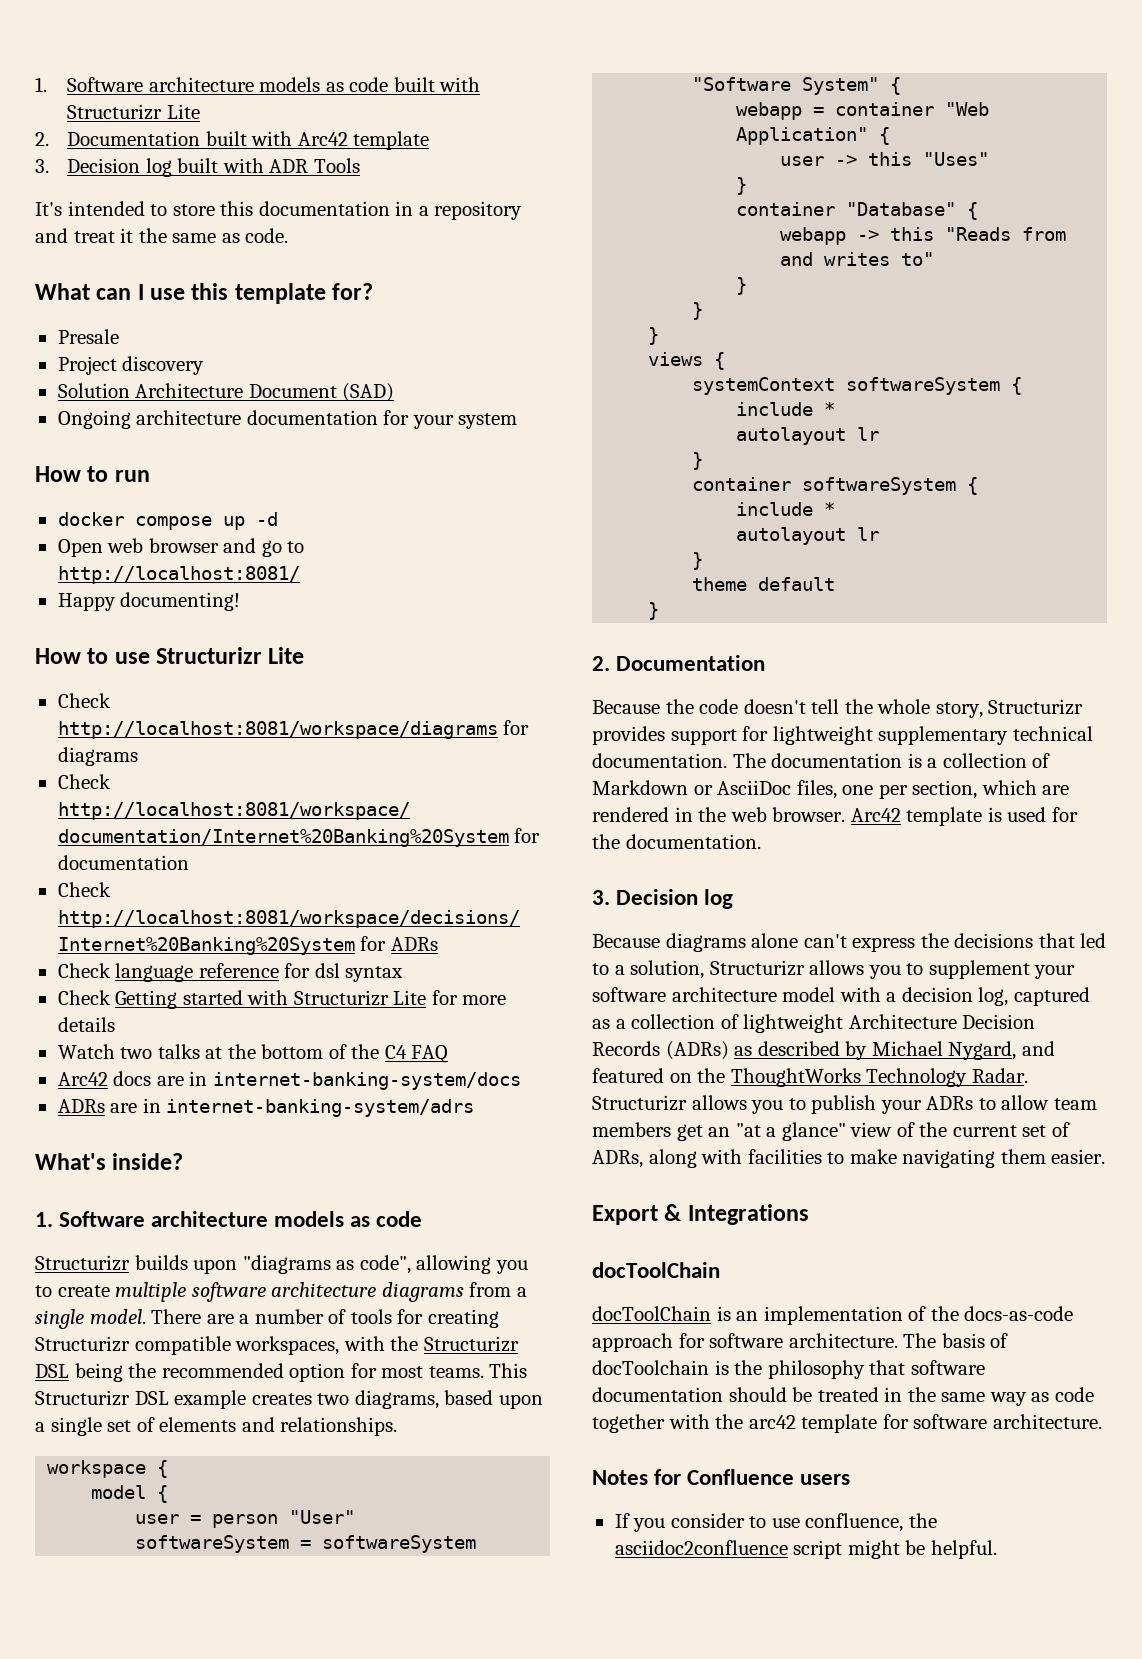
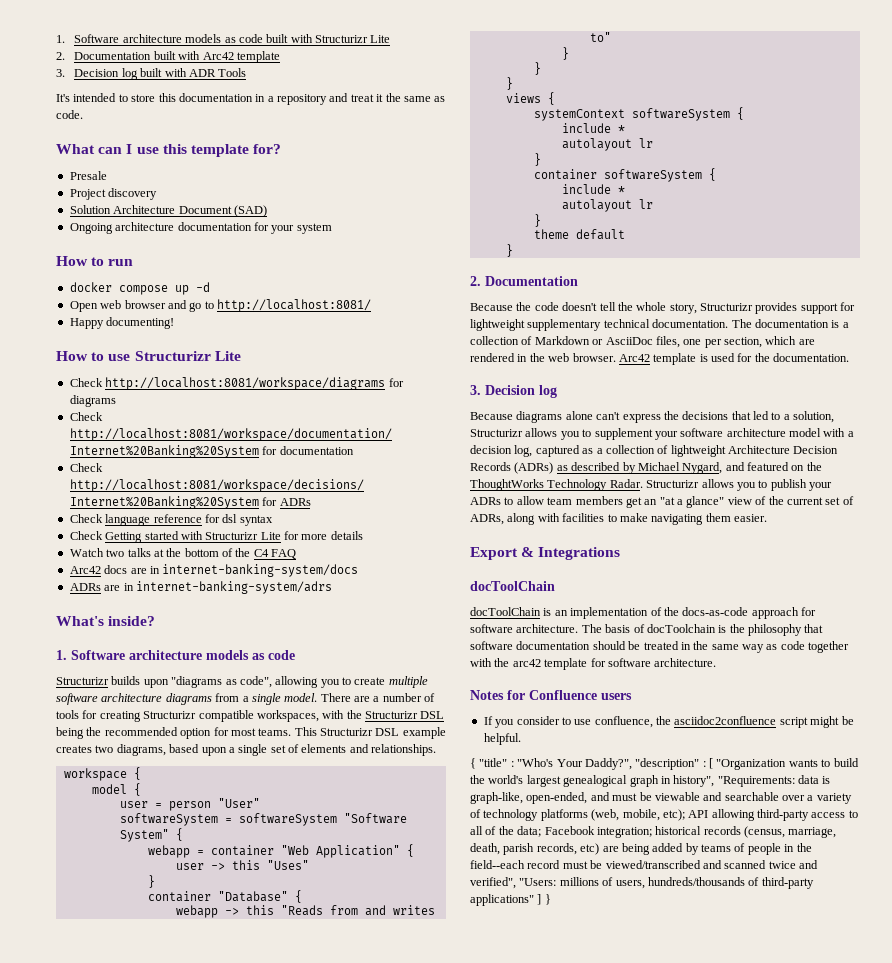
(997, 1549) none -> [470,758,859,770] [470,775,831,787] [470,792,852,804] [470,809,858,821] [470,826,837,838] [470,843,812,855] [470,860,818,869] [470,877,814,889] [470,894,551,906] // { "title" : "Who's Your Daddy?", "description" : [ "Organization wants to build the world's largest genealogical graph in history", "Requirements: data is graph-like, open-ended, and must be viewable and searchable over a variety of technology platforms (web, mobile, etc); API allowing third-party access to all of the data; Facebook integration; historical records (census, marriage, death, parish records, etc) are being added by teams of people in the field--each record must be viewed/transcribed and scanned twice and verified", "Users: millions of users, hundreds/thousands of third-party applications" ] }

